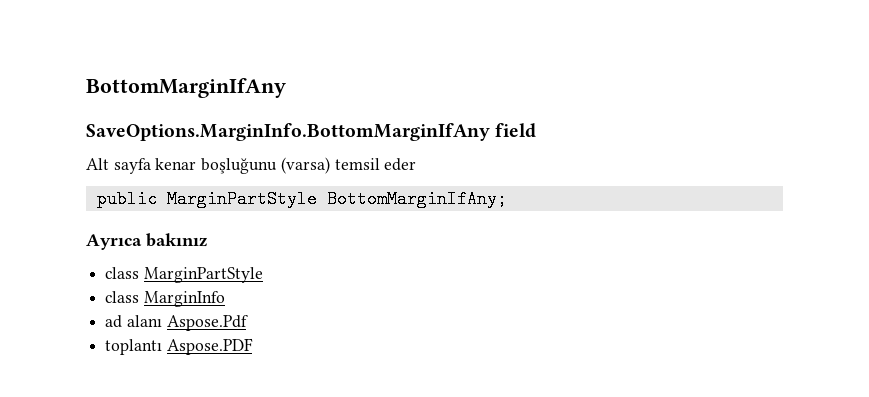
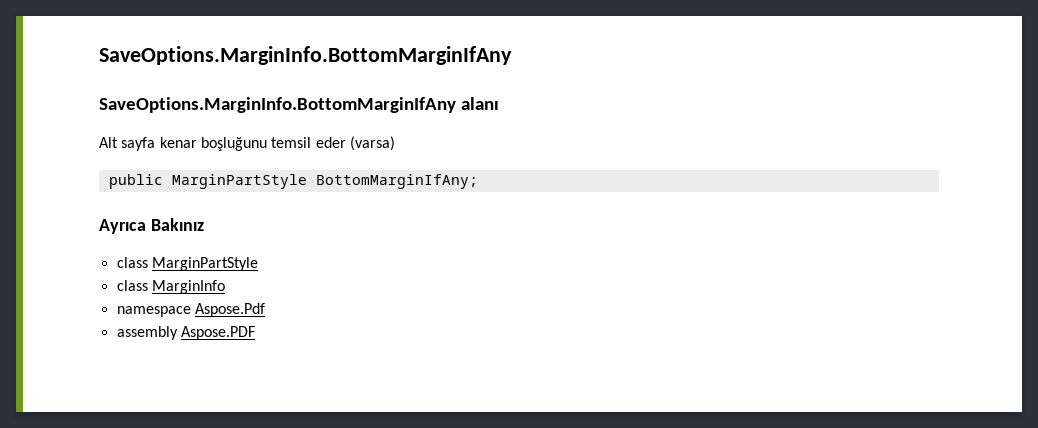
[86,78,286,98] [86,123,537,141] BottomMarginIfAny // SaveOptions.MarginInfo.BottomMarginIfAny field -> [99,46,512,65] [99,97,499,113] SaveOptions.MarginInfo.BottomMarginIfAny // SaveOptions.MarginInfo.BottomMarginIfAny alanı
[280,157,330,174] (varsa) -> (267, 144) none
(417, 164) none -> [349,136,395,151] (varsa)
[146,233,207,247] bakınız -> [150,218,204,231] Bakınız
[105,315,162,328] ad alanı -> [116,306,191,317] namespace
[105,339,163,355] toplantı -> [116,326,178,340] assembly

